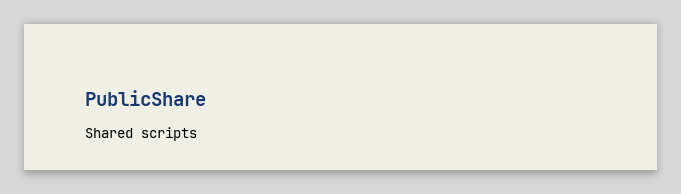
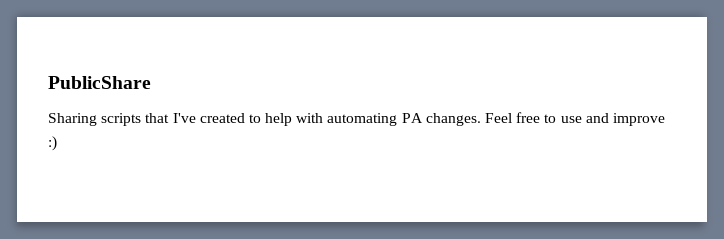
[85,127,197,141] Shared scripts -> [48,112,665,126] [48,136,57,151] Sharing scripts that I've created to help with automating PA changes. Feel free to use and improve :)

